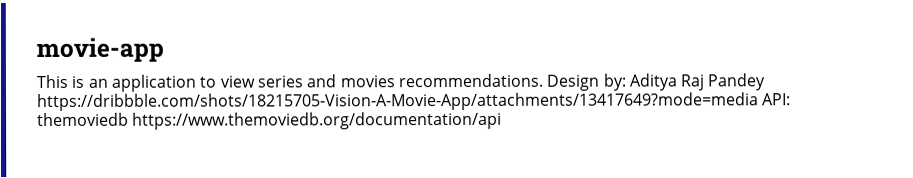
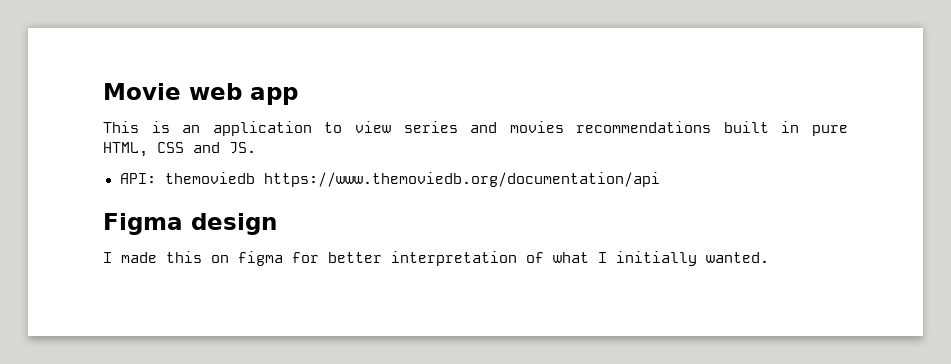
[36,37,164,63] movie-app -> [103,83,298,105] Movie web app
[397,73,767,91] [37,92,792,112] [37,111,503,130] recommendations. Design by: Aditya Raj Pandey https://dribbble.com/shots/18215705-Vision-A-Movie-App/attachments/13417649?mode=media API: themoviedb https://www.themoviedb.org/documentation/api -> [576,121,849,136] [103,142,256,157] [119,172,660,187] [103,213,277,235] [103,251,769,266] recommendations built in pure HTML, CSS and JS. // API: themoviedb https://www.themoviedb.org/documentation/api // Figma design // I made this on figma for better interpretation of what I initially wanted.

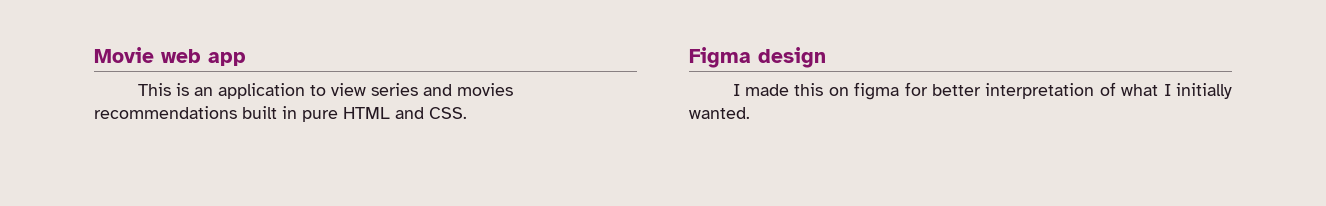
[103,142,256,157] [119,172,660,187] HTML, CSS and JS. // API: themoviedb https://www.themoviedb.org/documentation/api -> [343,107,467,119] HTML and CSS.

